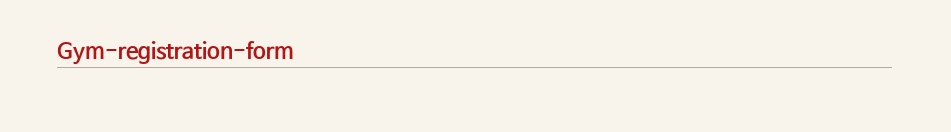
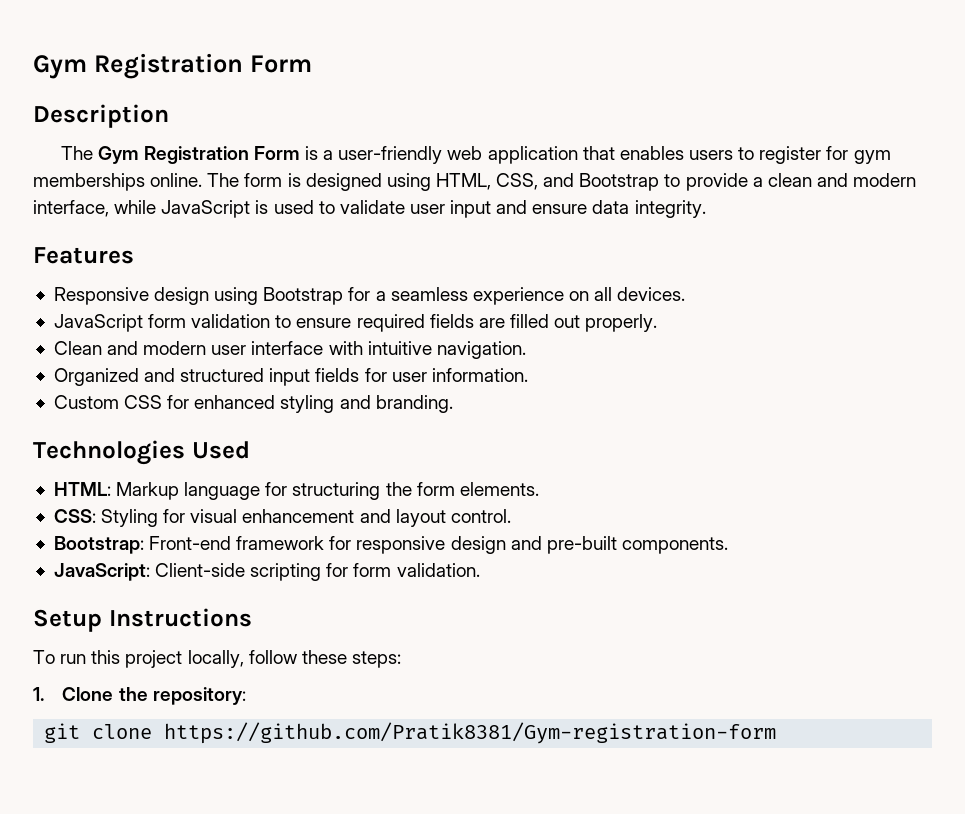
[57,41,294,65] Gym-registration-form -> [33,53,312,79] [33,104,169,128] [60,146,891,164] [33,173,917,191] [33,200,706,218] [33,247,134,264] [53,287,686,305] [53,314,658,332] [53,341,526,359] [53,368,528,386] [53,395,453,413] [33,440,250,465] [53,482,539,500] [53,509,511,527] [53,536,728,554] [53,563,480,581] [33,608,252,632] [33,650,401,668] [33,687,246,705] [44,722,777,744] Gym Registration Form // Description // The Gym Registration Form is a user-friendly web application that enables users to register for gym memberships online. The form is designed using HTML, CSS, and Bootstrap to provide a clean and modern interface, while JavaScript is used to validate user input and ensure data integrity. // Features // Responsive design using Bootstrap for a seamless experience on all devices. // JavaScript form validation to ensure required fields are filled out properly. // Clean and modern user interface with intuitive navigation. // Organized and structured input fields for user information. // Custom CSS for enhanced styling and branding. // Technologies Used // HTML: Markup language for structuring the form elements. // CSS: Styling for visual enhancement and layout control. // Bootstrap: Front-end framework for responsive design and pre-built components. // JavaScript: Client-side scripting for form validation. // Setup Instructions // To run this project locally, follow these steps: // 1. Clone the repository: // git clone https://github.com/Pratik8381/Gym-registration-form

